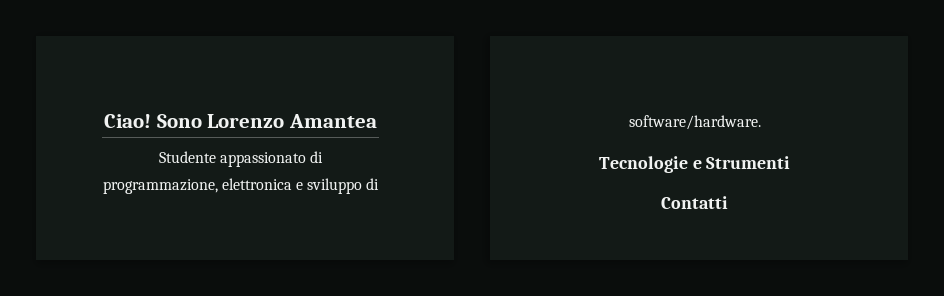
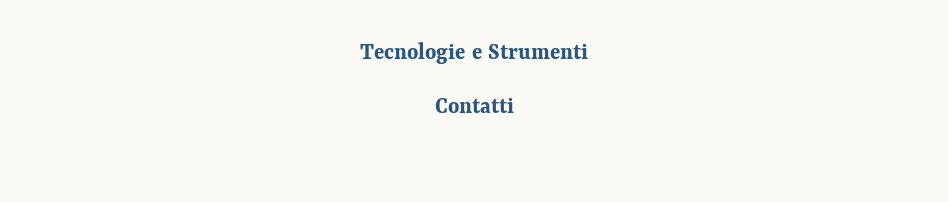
[103,114,378,128] [158,151,324,167] [102,178,380,194] [628,115,761,130] Ciao! Sono Lorenzo Amantea // Studente appassionato di programmazione, elettronica e sviluppo di software/hardware. // -> (360, 53) none

